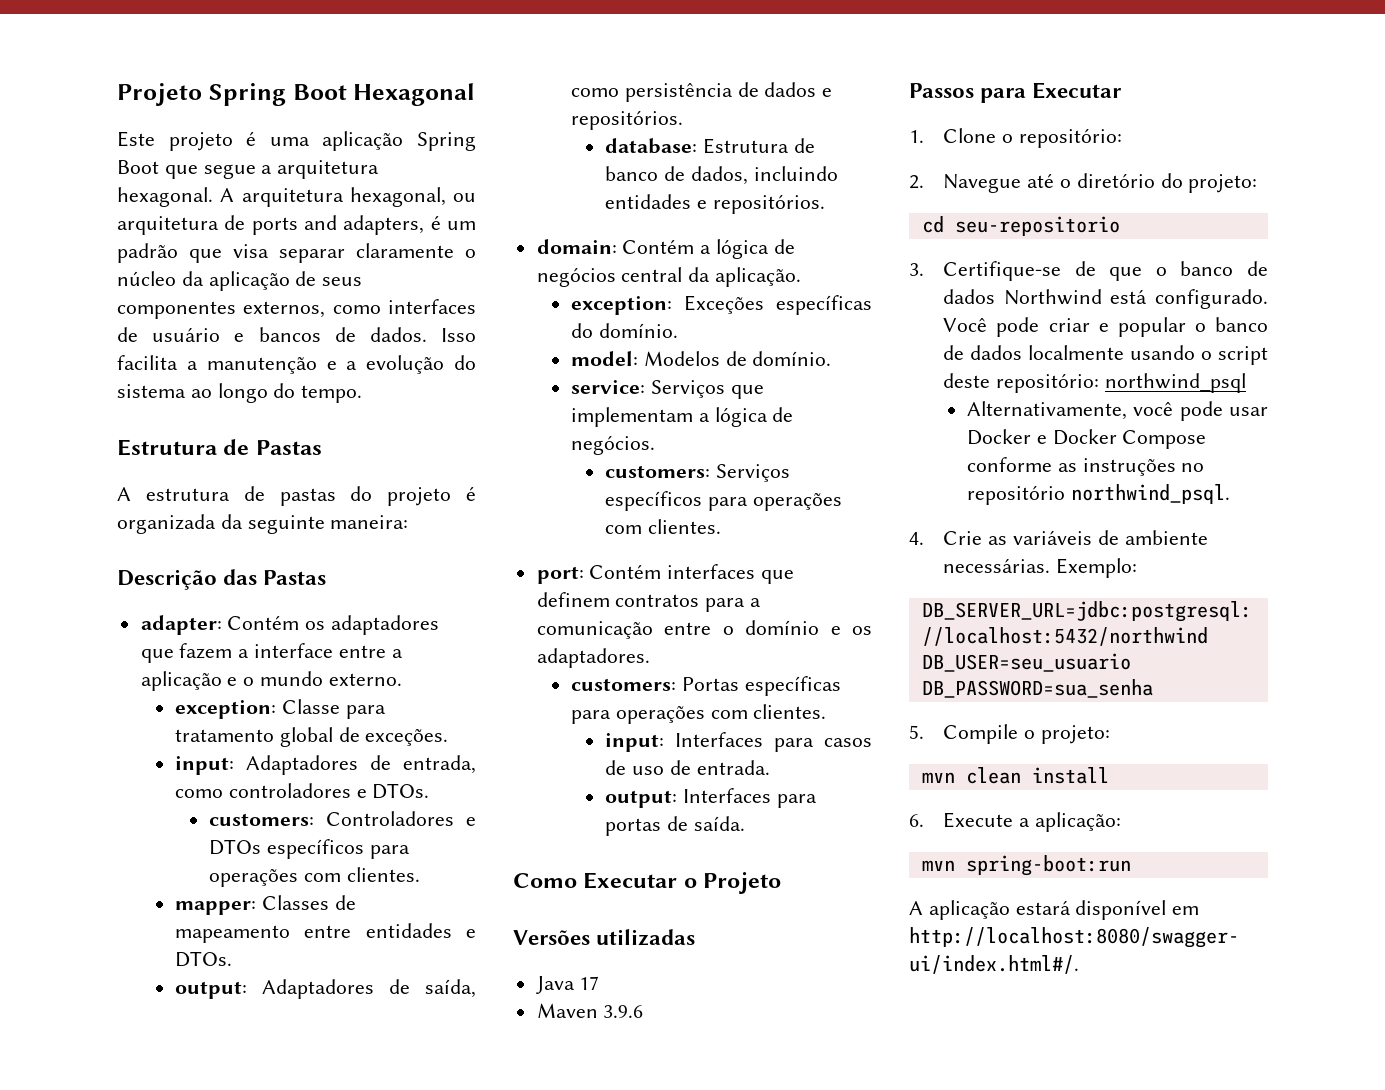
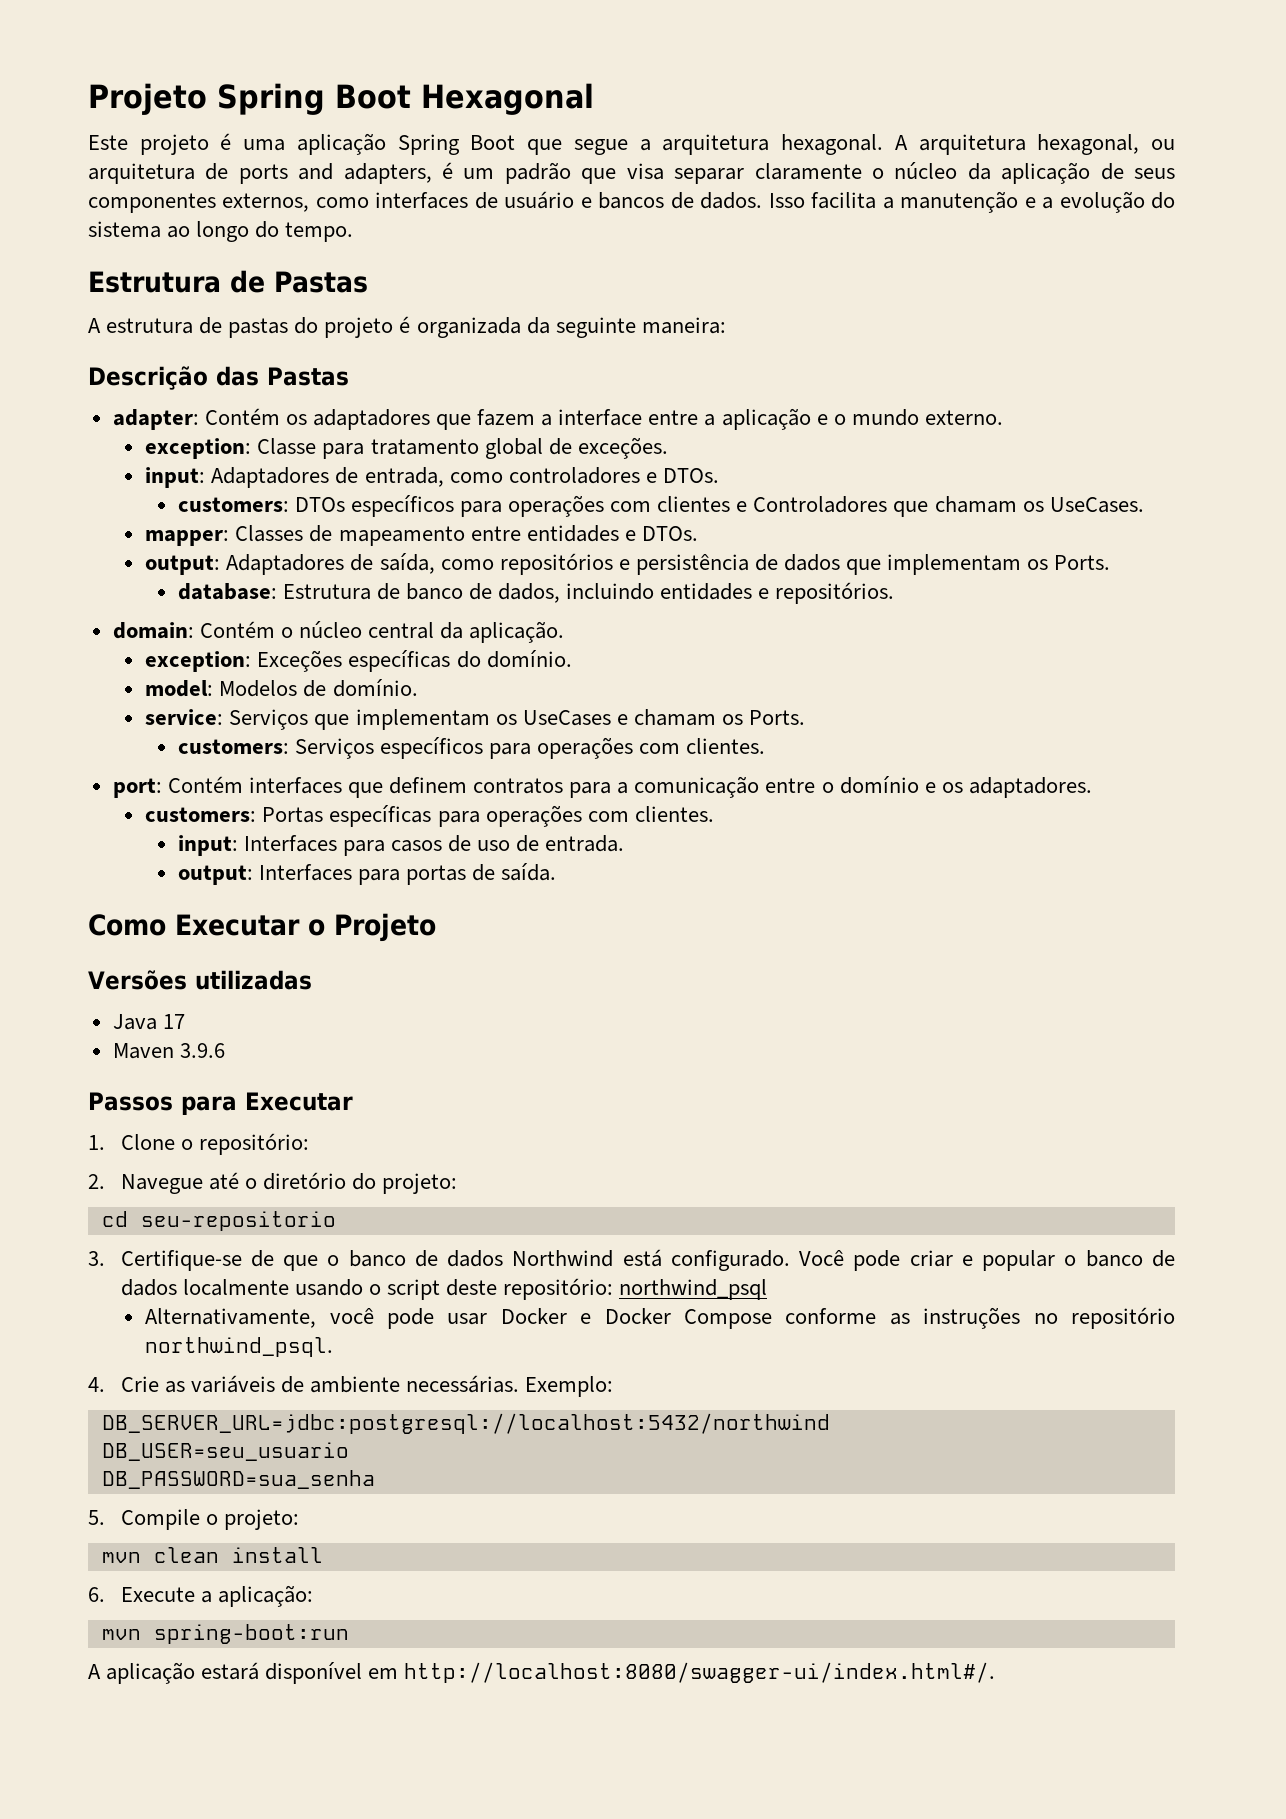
[326,811,476,826] Controladores e -> (289, 504) none
[346,867,420,882] clientes. -> [657,496,1144,517] clientes e Controladores que chamam os UseCases.
(620, 92) none -> [499,553,630,575] repositórios e
[822,88,833,97] [571,110,684,130] e repositórios. -> [846,554,1111,575] que implementam os Ports.
[700,239,795,259] [536,267,616,287] a lógica de negócios -> [280,621,362,638] o núcleo
[698,407,794,427] [571,435,656,455] a lógica de negócios. -> [495,709,805,726] os UseCases e chamam os Ports.

